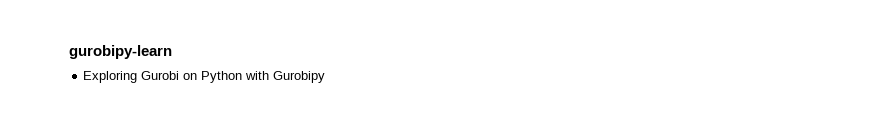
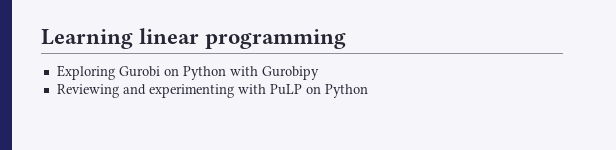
[69,45,172,59] gurobipy-learn -> [41,28,347,49] Learning linear programming
(326, 77) none -> [56,84,368,98] // Reviewing and experimenting with PuLP on Python

